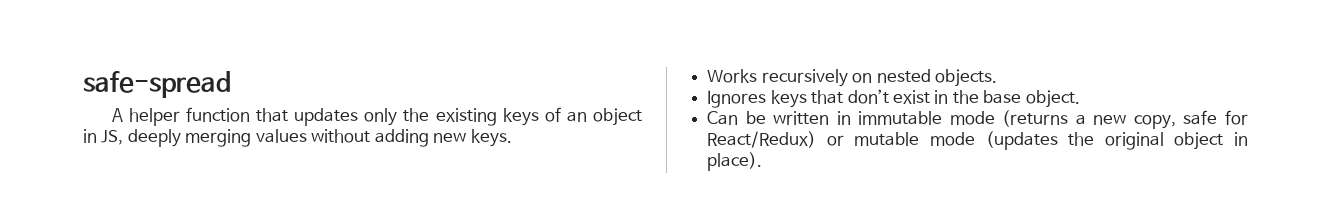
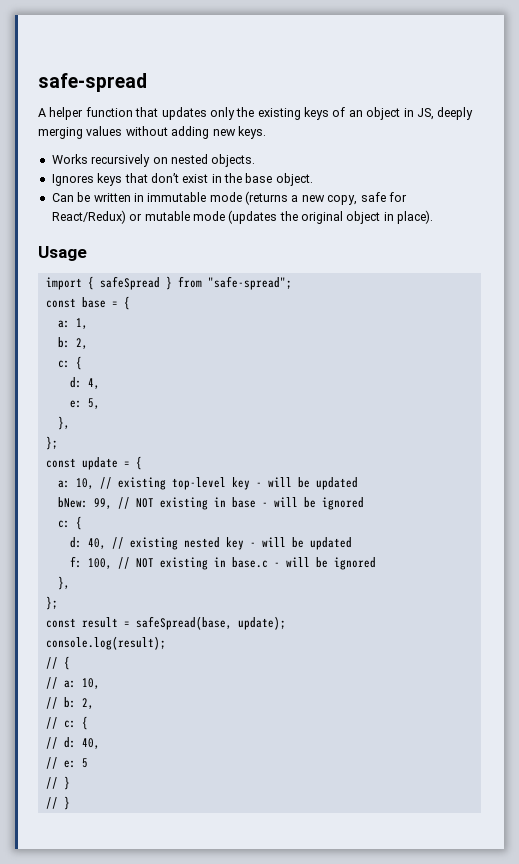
(763, 161) none -> [38,246,87,261] [45,276,292,290] [45,296,130,310] [57,318,88,329] [57,337,88,349] [57,356,82,370] [69,377,100,389] [69,398,100,409] [57,416,70,430] [45,436,58,450] [45,456,142,470] [57,477,358,490] [57,497,364,510] [57,516,82,530] [69,537,352,550] [69,556,376,570] [57,576,70,590] [45,596,58,610] [45,616,286,630] [45,636,166,650] [45,656,70,670] [45,677,100,689] [45,697,94,709] [45,716,88,730] [45,737,100,749] [45,757,88,769] [45,776,70,790] [45,796,70,810] // Usage // import { safeSpread } from "safe-spread"; // const base = { // a: 1, // b: 2, // c: { // d: 4, // e: 5, // }, // }; // const update = { // a: 10, // existing top-level key - will be updated // bNew: 99, // NOT existing in base - will be ignored // c: { // d: 40, // existing nested key - will be updated // f: 100, // NOT existing in base.c - will be ignored // }, // }; // const result = safeSpread(base, update); // console.log(result); // // { // // a: 10, // // b: 2, // // c: { // // d: 40, // // e: 5 // // } // // }

